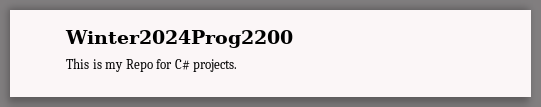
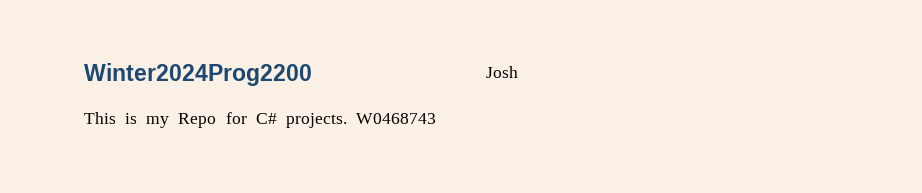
(238, 65) none -> [356,113,437,124] [486,66,518,78] W0468743 Josh

